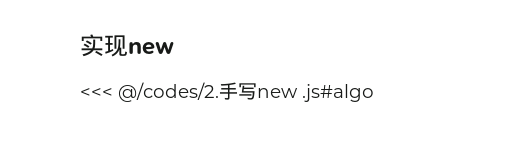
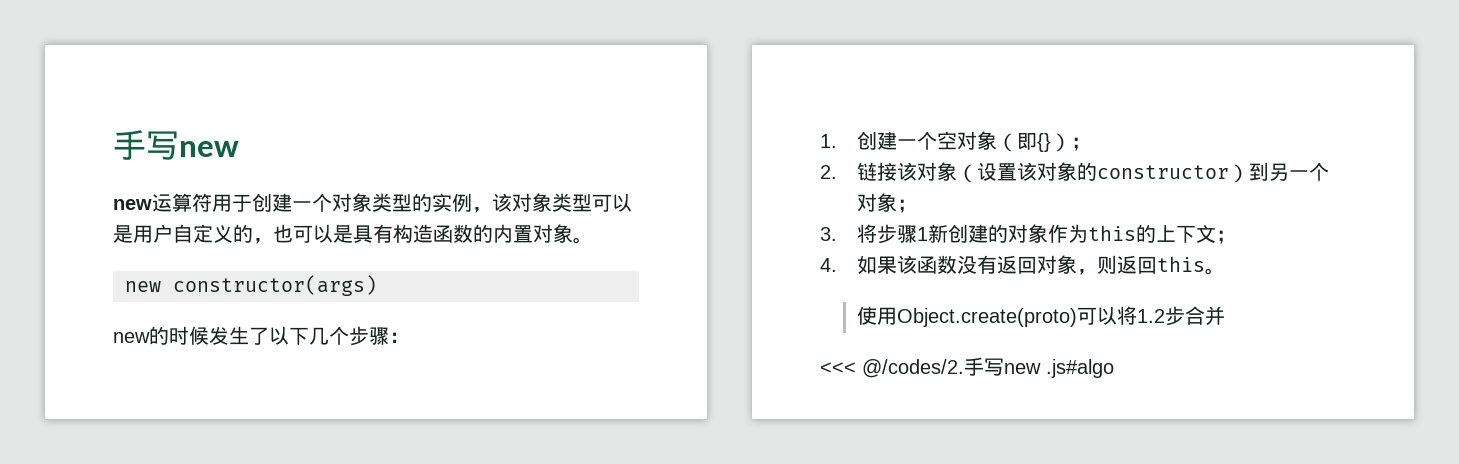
[80,34,174,57] 实现new -> [113,130,239,160] [113,193,632,213] [113,224,593,244] [125,275,377,296] [113,326,409,346] [820,131,1092,152] [820,162,1330,183] [857,193,918,213] [820,224,1237,244] [820,255,1226,275] [857,306,1226,327] 手写new // new运算符用于创建一个对象类型的实例，该对象类型可以是用户自定义的，也可以是具有构造函数的内置对象。 // new constructor(args) // new的时候发生了以下几个步骤： // 1.创建一个空对象（即{}）； // 2.链接该对象（设置该对象的constructor）到另一个对象； // 3.将步骤1新创建的对象作为this的上下文； // 4.如果该函数没有返回对象，则返回this。 // 使用Object.create(proto)可以将1.2步合并

